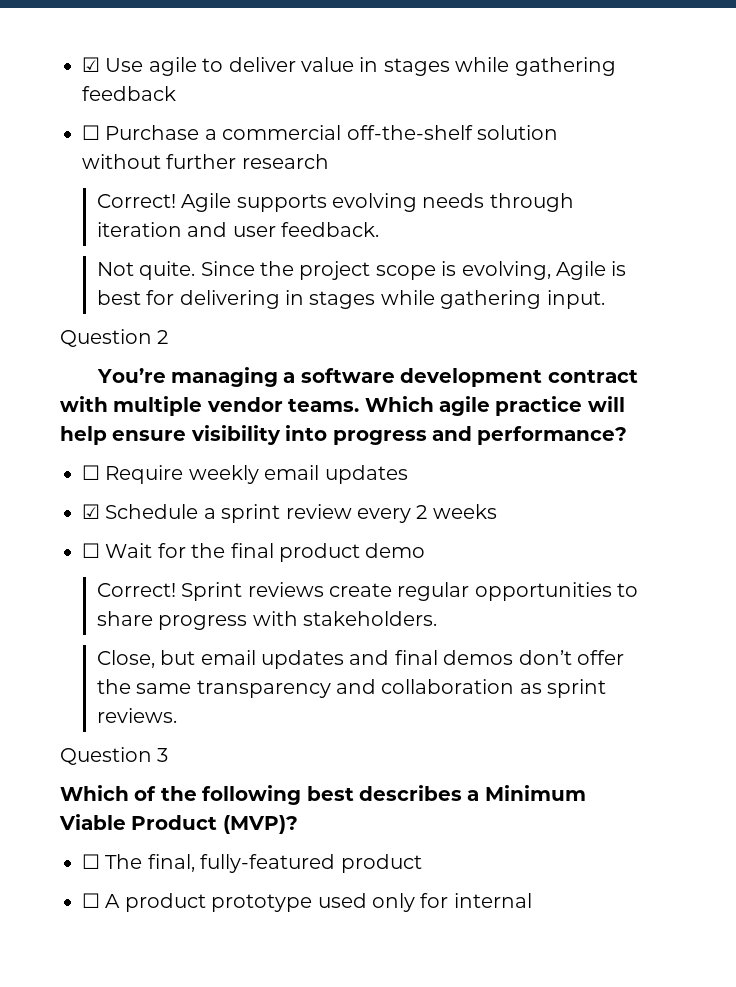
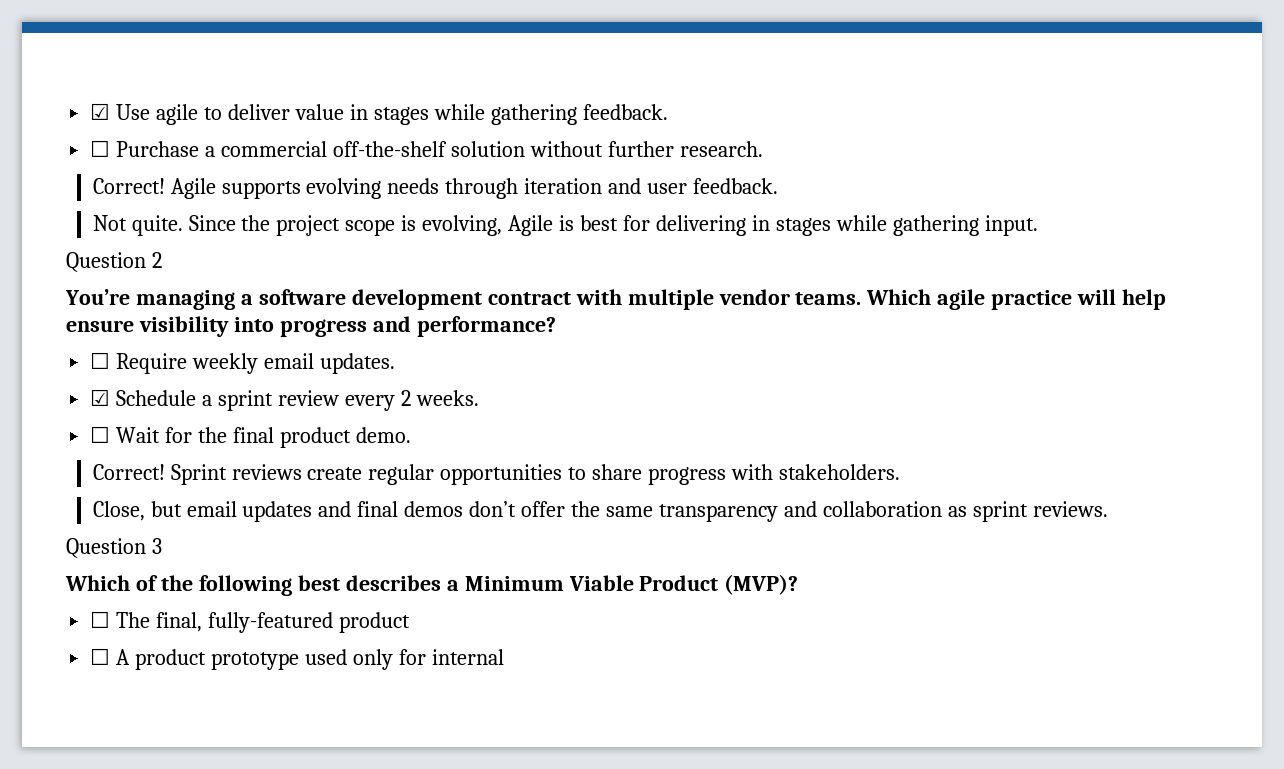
[82,86,176,101] feedback -> [582,104,668,120] feedback.
[241,154,329,169] research -> [679,141,763,157] research.
[324,465,408,484] updates -> [319,353,395,374] updates.
[432,504,497,519] weeks -> [415,390,479,406] weeks.
[365,543,426,558] demo -> [355,427,411,443] demo.

